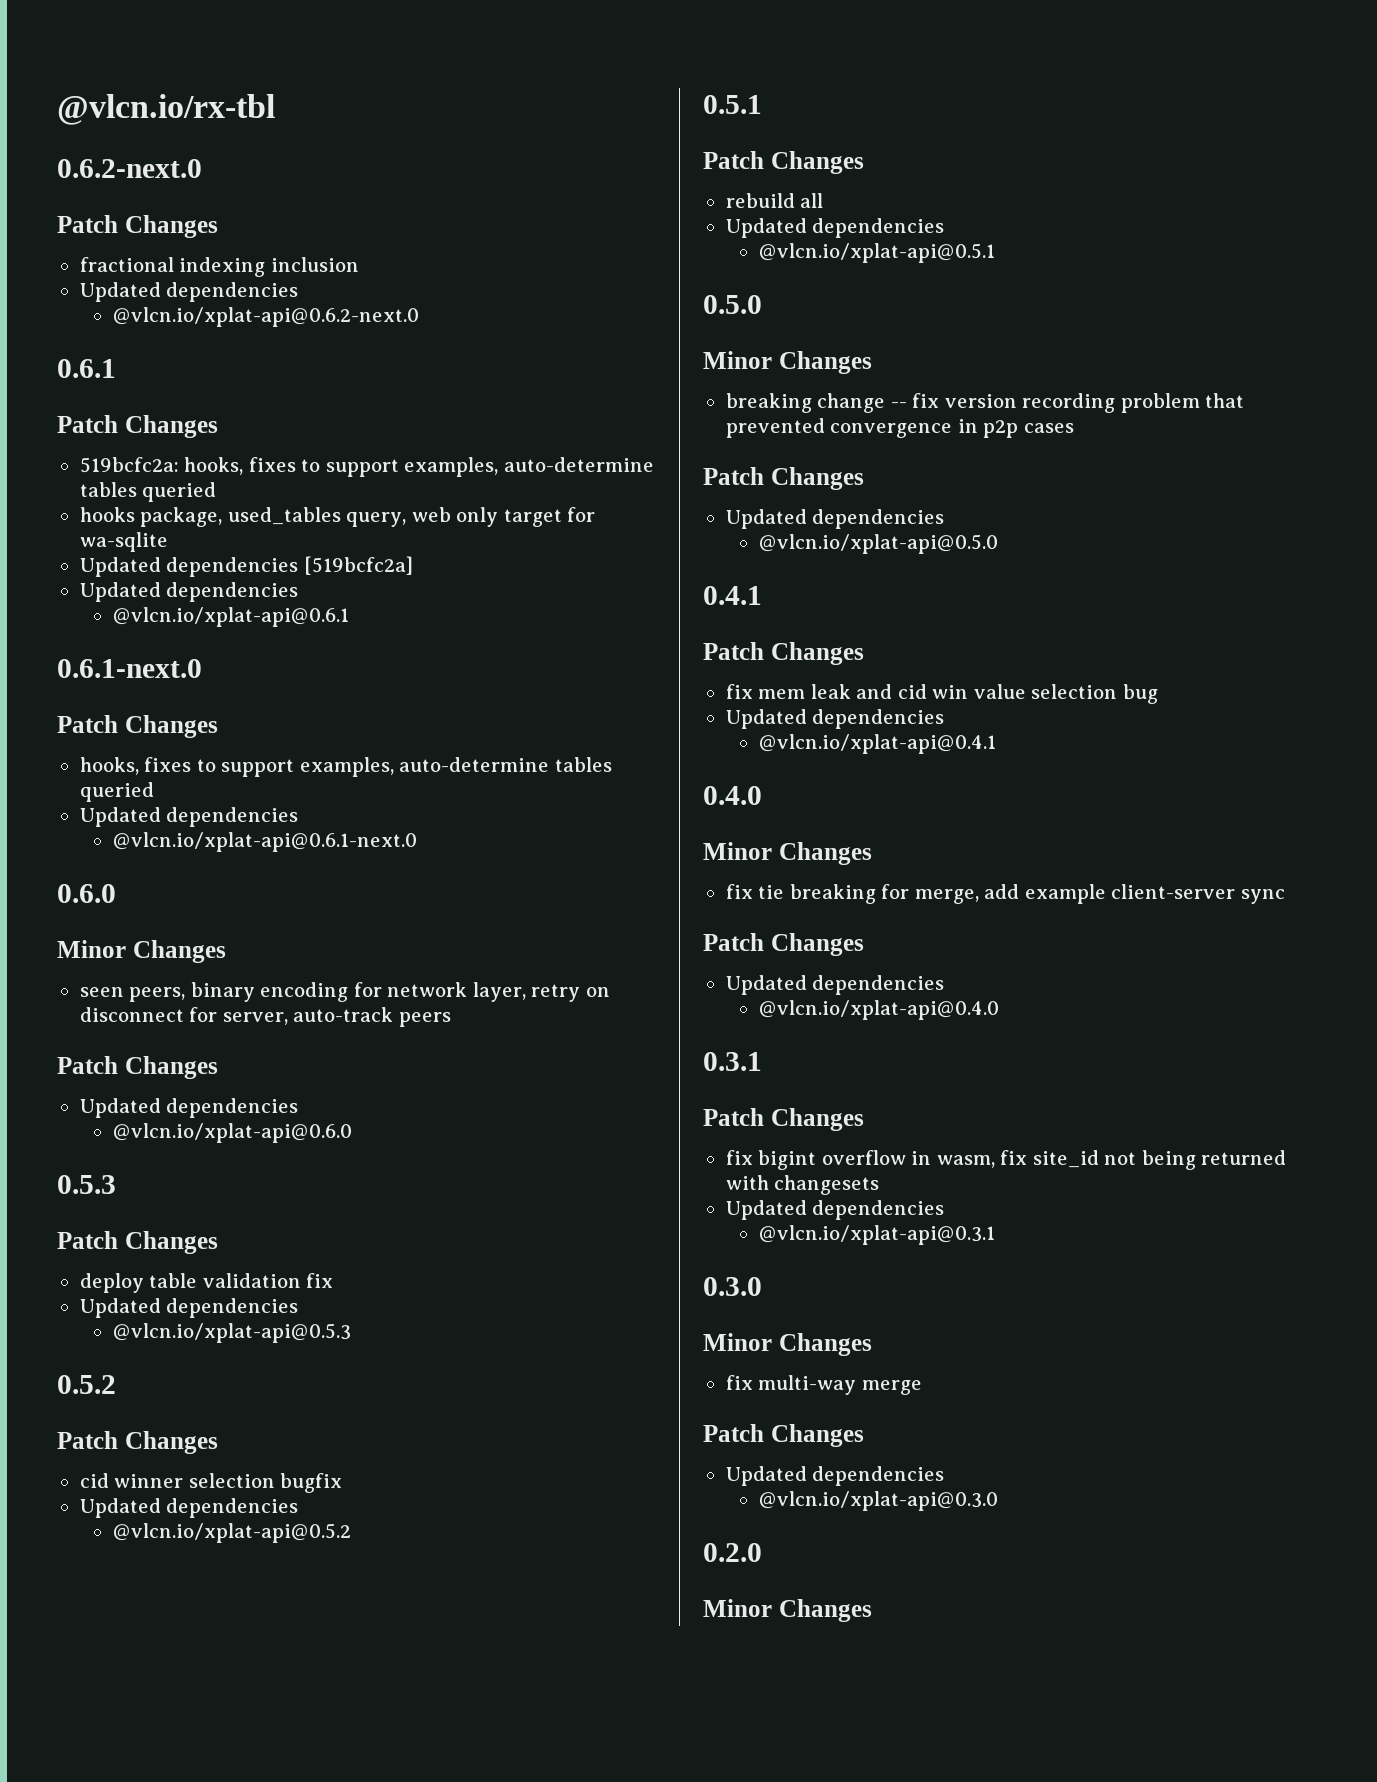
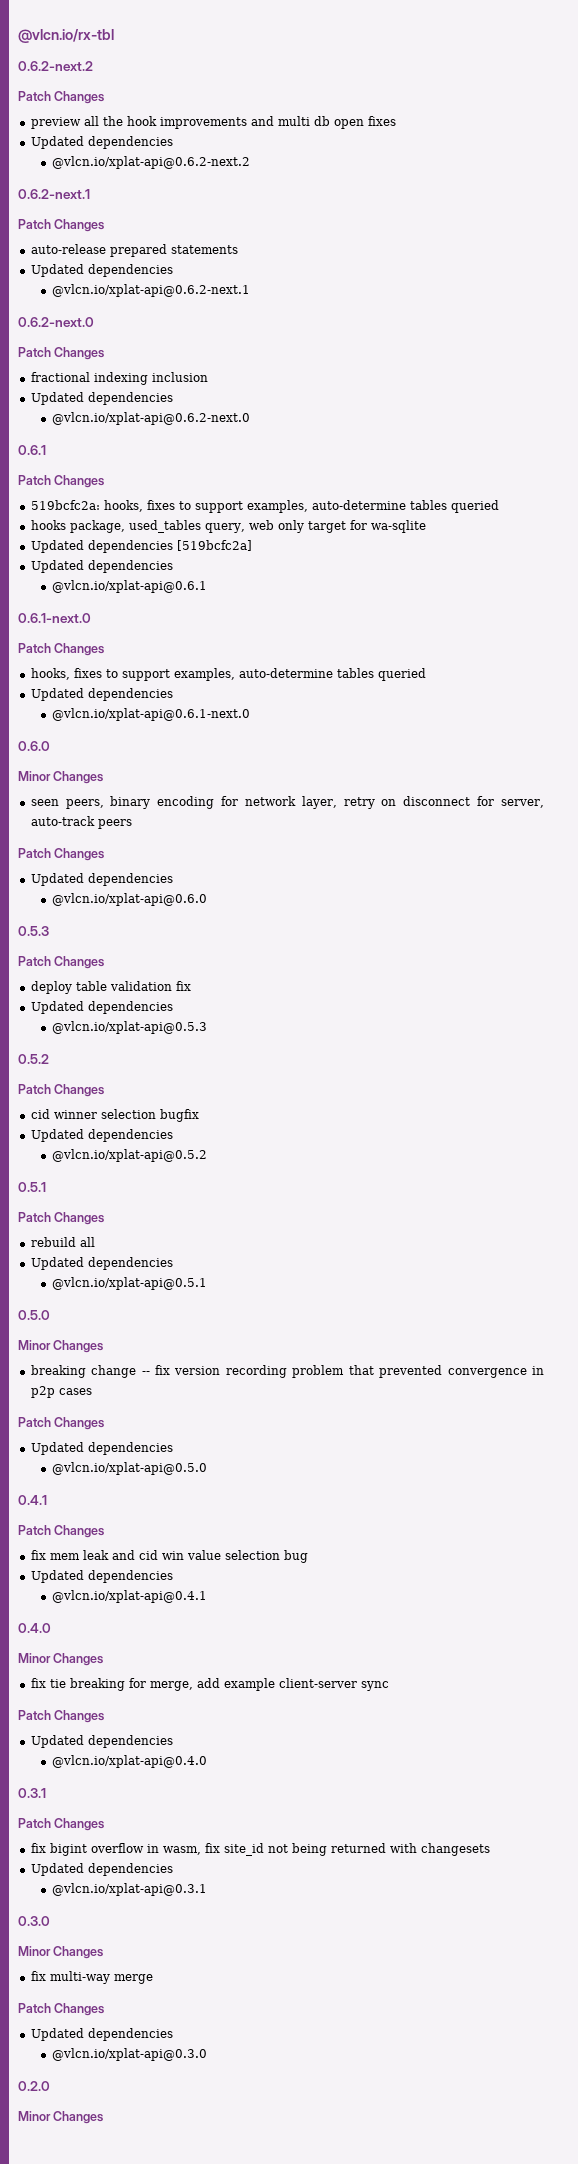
(275, 109) none -> [18,61,93,71] [18,91,105,104] [30,116,396,129] [30,136,173,149] [51,156,250,169] [18,189,90,199] [18,219,105,232] [30,244,238,257] [30,264,173,277] [51,284,250,297] // 0.6.2-next.2 // Patch Changes // preview all the hook improvements and multi db open fixes // Updated dependencies // @vlcn.io/xplat-api@0.6.2-next.2 // 0.6.2-next.1 // Patch Changes // auto-release prepared statements // Updated dependencies // @vlcn.io/xplat-api@0.6.2-next.1

